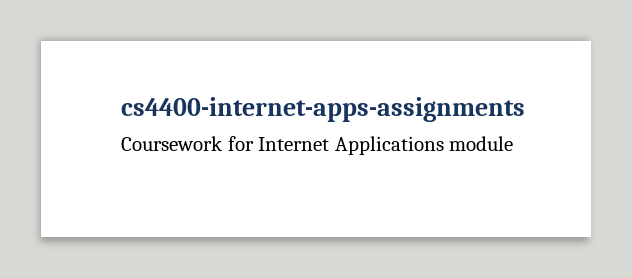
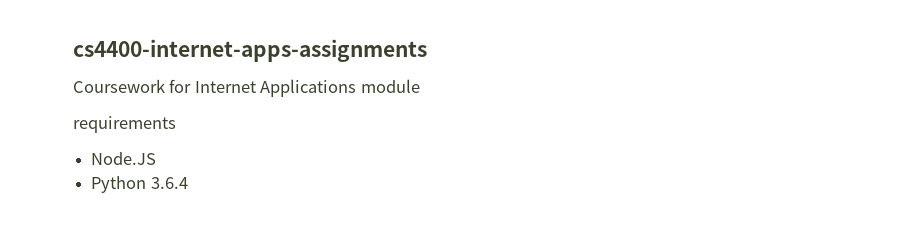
(514, 143) none -> [73,116,176,133] [91,152,157,165] [91,176,188,193] // requirements // Node.JS // Python 3.6.4

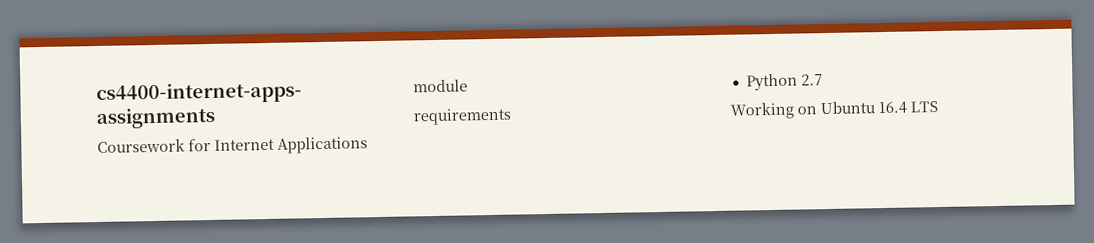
[91,152,157,165] [91,176,188,193] Node.JS // Python 3.6.4 -> [745,73,823,91] [730,101,938,120] Python 2.7 // Working on Ubuntu 16.4 LTS

